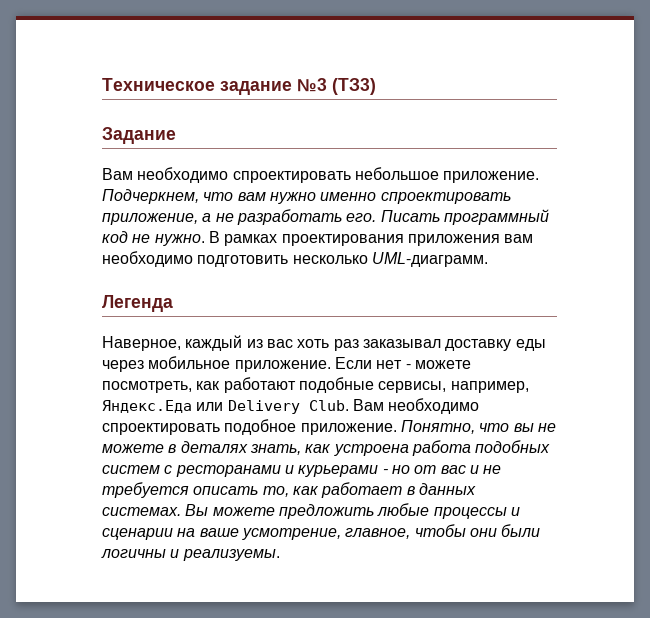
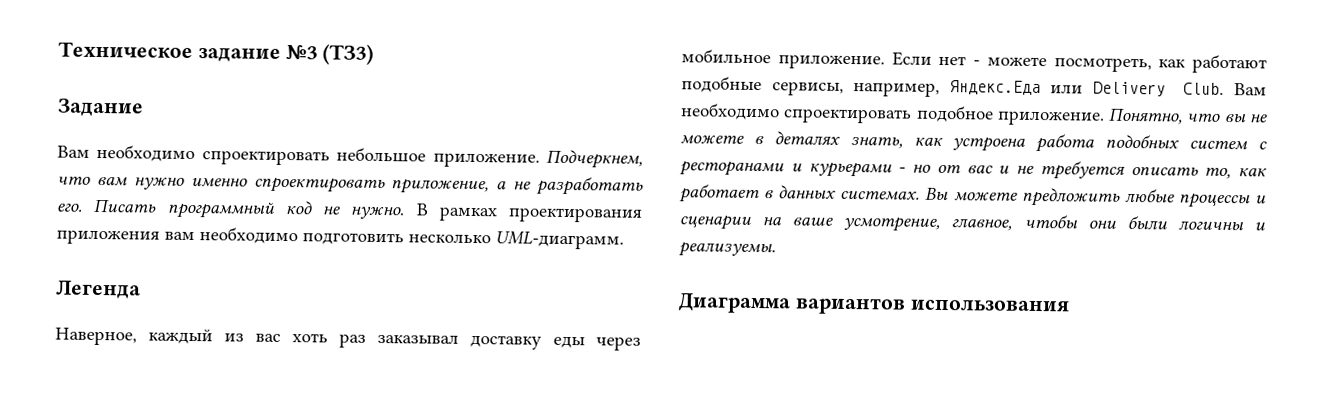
(280, 555) none -> [678,293,1070,315] // Диаграмма вариантов использования

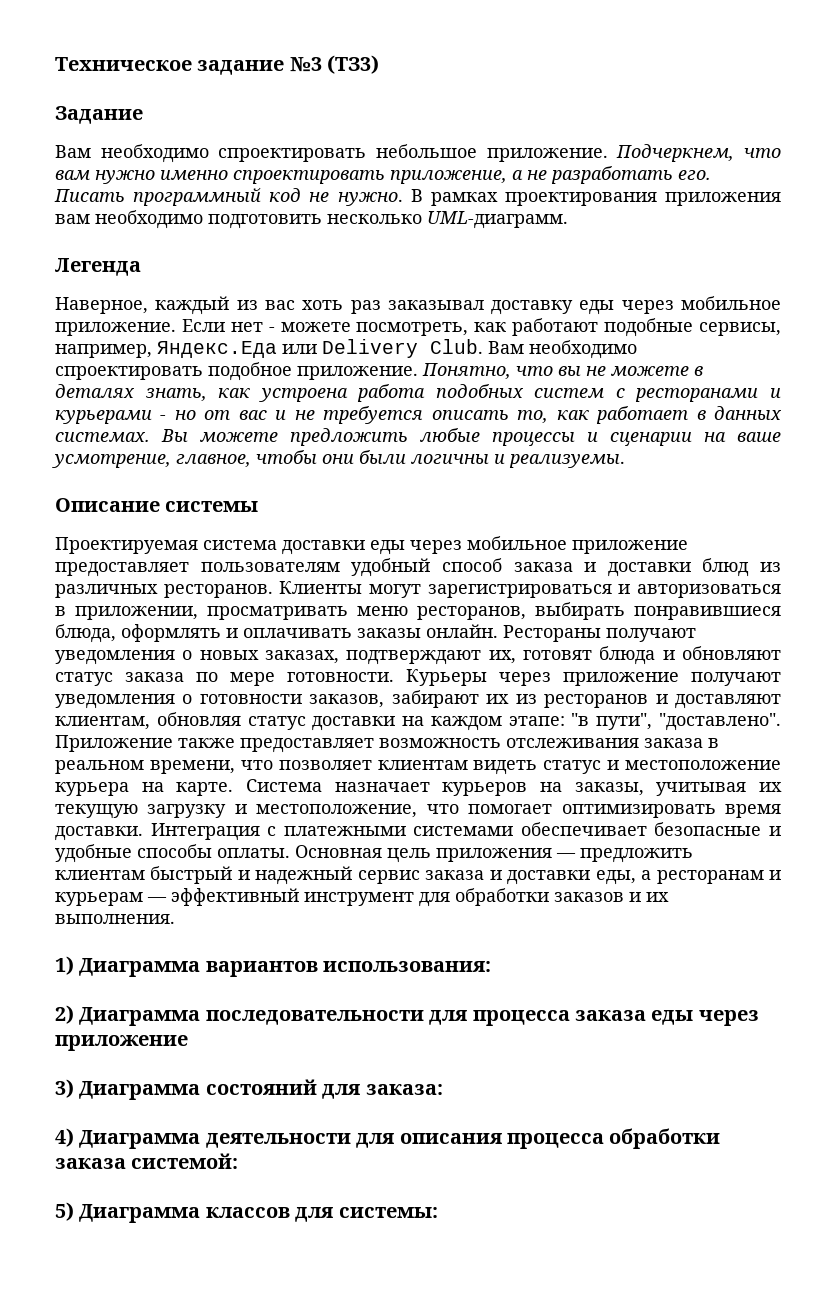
[678,293,1070,315] Диаграмма вариантов использования -> [55,498,259,512] [55,536,688,555] [55,558,781,577] [55,581,781,598] [55,602,781,620] [55,624,696,643] [55,646,782,665] [55,669,781,686] [55,690,782,709] [55,712,782,731] [55,735,719,753] [55,760,781,775] [55,779,782,796] [55,804,782,819] [55,822,781,841] [55,844,693,863] [55,866,782,885] [55,888,669,907] [55,914,175,924] [55,956,492,977] [55,1005,759,1026] [55,1035,188,1051] [55,1079,443,1100] [55,1128,721,1149] [55,1153,239,1169] [55,1202,438,1223] Описание системы // Проектируемая система доставки еды через мобильное приложение предоставляет пользователям удобный способ заказа и доставки блюд из различных ресторанов. Клиенты могут зарегистрироваться и авторизоваться в приложении, просматривать меню ресторанов, выбирать понравившиеся блюда, оформлять и оплачивать заказы онлайн. Рестораны получают уведомления о новых заказах, подтверждают их, готовят блюда и обновляют статус заказа по мере готовности. Курьеры через приложение получают уведомления о готовности заказов, забирают их из ресторанов и доставляют клиентам, обновляя статус доставки на каждом этапе: "в пути", "доставлено". Приложение также предоставляет возможность отслеживания заказа в реальном времени, что позволяет клиентам видеть статус и местоположение курьера на карте. Система назначает курьеров на заказы, учитывая их текущую загрузку и местоположение, что помогает оптимизировать время доставки. Интеграция с платежными системами обеспечивает безопасные и удобные способы оплаты. Основная цель приложения — предложить клиентам быстрый и надежный сервис заказа и доставки еды, а ресторанам и курьерам — эффективный инструмент для обработки заказов и их выполнения. // 1) Диаграмма вариантов использования: // 2) Диаграмма последовательности для процесса заказа еды через приложение // 3) Диаграмма состояний для заказа: // 4) Диаграмма деятельности для описания процесса обработки заказа системой: // 5) Диаграмма классов для системы:

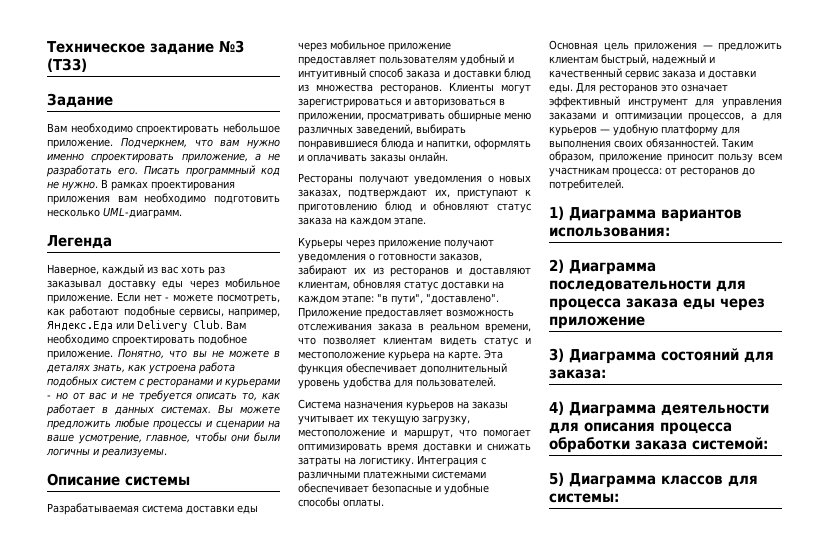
[55,537,198,554] Проектируемая -> [47,503,139,515] Разрабатываемая
(431, 567) none -> [508,56,514,63] [298,68,366,80] и интуитивный
[55,584,158,598] различных -> [316,84,373,92] множества
[357,602,781,620] [55,624,116,643] меню ресторанов, выбирать понравившиеся блюда, -> [448,110,531,122] [298,124,466,136] [298,138,471,150] обширные меню различных заведений, выбирать понравившиеся блюда и напитки,
(498, 631) none -> (448, 157) //
[523,646,656,665] готовят блюда -> [456,189,531,199] [298,201,412,213] приступают к приготовлению блюд
[196,672,394,686] по мере готовности. -> [335,217,426,226] на каждом этапе. //
[178,738,235,748] также -> (362, 313) none
[246,779,782,796] [55,804,782,819] [55,826,143,841] Система назначает курьеров на заказы, учитывая их текущую загрузку и местоположение, что помогает оптимизировать время доставки. -> [484,349,503,359] [298,363,507,375] [298,377,496,389] [298,399,508,411] [298,415,470,425] [298,429,531,439] [298,443,531,453] [298,457,414,467] Эта функция обеспечивает дополнительный уровень удобства для пользователей. // Система назначения курьеров на заказы учитывает их текущую загрузку, местоположение и маршрут, что помогает оптимизировать время доставки и снижать затраты на логистику.
(277, 831) none -> [298,471,360,481] различными
(290, 853) none -> (384, 503) //
[150,866,782,885] [55,888,669,907] [55,914,175,924] быстрый и надежный сервис заказа и доставки еды, а ресторанам и курьерам — эффективный инструмент для обработки заказов и их выполнения. -> [601,54,715,66] [549,68,756,80] [549,82,728,94] [549,96,782,108] [549,112,782,122] [549,124,740,136] [549,138,753,148] [549,151,782,163] [549,167,755,177] [549,179,624,191] быстрый, надежный и качественный сервис заказа и доставки еды. Для ресторанов это означает эффективный инструмент для управления заказами и оптимизации процессов, а для курьеров — удобную платформу для выполнения своих обязанностей. Таким образом, приложение приносит пользу всем участникам процесса: от ресторанов до потребителей.

